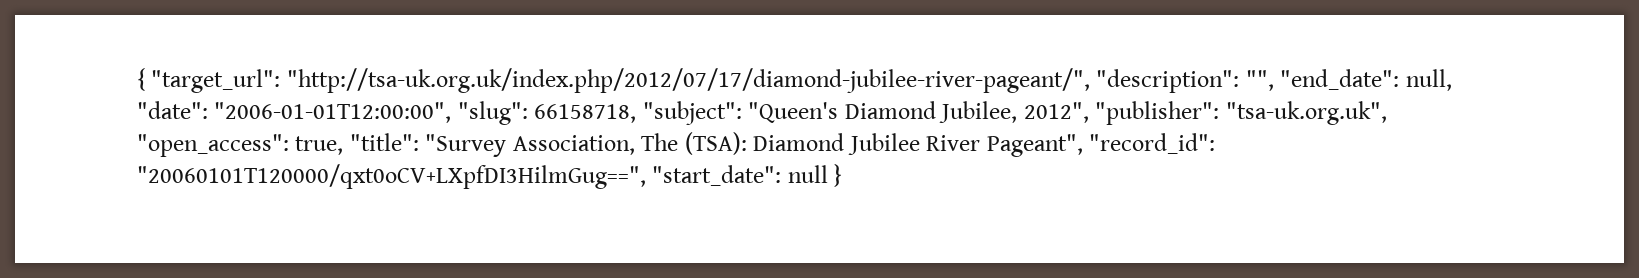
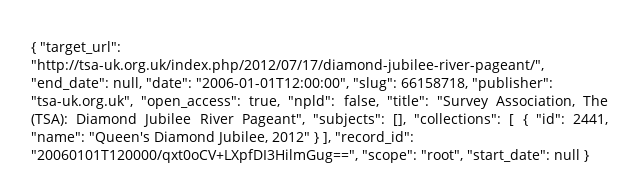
[1096,69,1274,93] "description": "", -> (544, 66) none
[642,101,1089,125] "subject": "Queen's Diamond Jubilee, 2012", -> (468, 83) none
(344, 145) none -> [288,95,379,109] "npld": false,
[1089,133,1216,154] [137,164,646,189] "record_id": "20060101T120000/qxt0oCV+LXpfDI3HilmGug==", -> [312,113,608,127] [31,131,414,145] [31,149,463,163] "subjects": [], "collections": [ { "id": 2441, "name": "Queen's Diamond Jubilee, 2012" } ], "record_id": "20060101T120000/qxt0oCV+LXpfDI3HilmGug==", "scope": "root",

